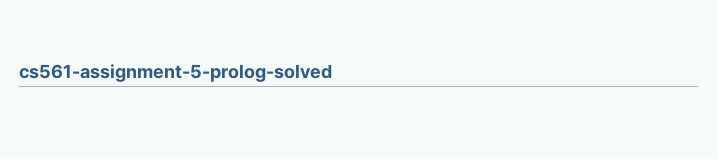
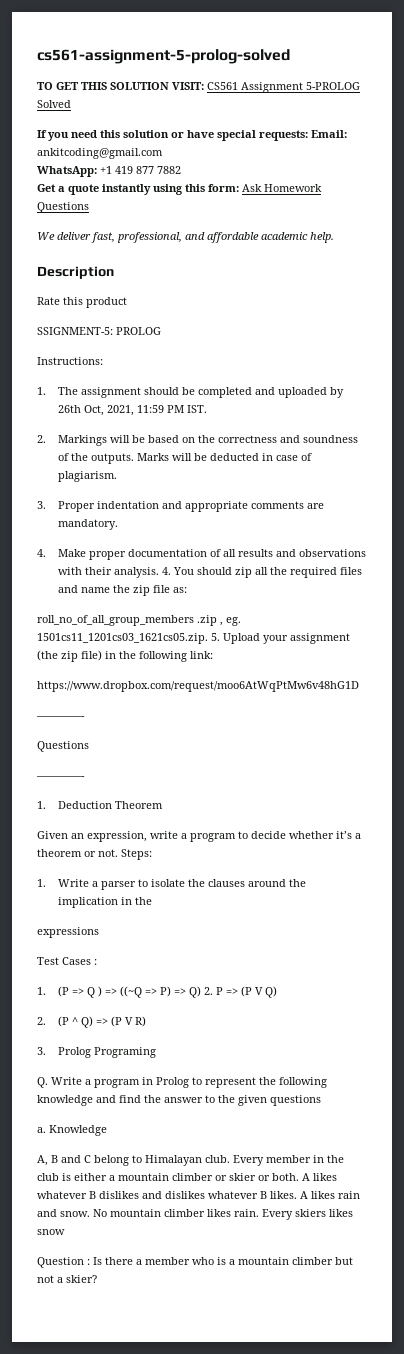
(332, 73) none -> [37,82,360,93] [37,100,71,108] [37,130,347,141] [37,148,163,159] [37,166,181,177] [37,184,322,195] [37,202,89,213] [37,232,334,243] [37,266,114,279] [37,297,127,308] [37,327,161,335] [37,357,103,365] [37,387,344,398] [57,405,207,416] [37,435,358,446] [57,453,312,464] [57,471,117,482] [37,501,324,512] [57,519,118,530] [37,549,366,560] [57,567,362,578] [57,585,187,596] [37,615,241,626] [37,633,350,644] [37,650,213,662] [37,681,359,692] [36,716,85,719] [37,741,89,752] [36,776,85,779] [37,801,163,809] [37,831,361,842] [37,849,152,860] [37,879,306,890] [57,897,152,908] [37,927,99,938] [37,957,97,965] [37,986,277,998] [37,1016,146,1028] [37,1047,156,1058] [37,1077,327,1088] [37,1095,321,1106] [37,1125,107,1136] [37,1155,344,1166] [37,1173,337,1181] [37,1191,360,1199] [37,1209,353,1220] [37,1229,65,1235] [37,1257,353,1268] [37,1275,97,1283] // TO GET THIS SOLUTION VISIT: CS561 Assignment 5-PROLOG Solved // If you need this solution or have special requests: Email: ankitcoding@gmail.com // WhatsApp: +1 419 877 7882 // Get a quote instantly using this form: Ask Homework Questions // We deliver fast, professional, and affordable academic help. // Description // Rate this product // SSIGNMENT-5: PROLOG // Instructions: // 1. The assignment should be completed and uploaded by 26th Oct, 2021, 11:59 PM IST. // 2. Markings will be based on the correctness and soundness of the outputs. Marks will be deducted in case of plagiarism. // 3. Proper indentation and appropriate comments are mandatory. // 4. Make proper documentation of all results and observations with their analysis. 4. You should zip all the required files and name the zip file as: // roll_no_of_all_group_members .zip , eg. 1501cs11_1201cs03_1621cs05.zip. 5. Upload your assignment (the zip file) in the following link: // https://www.dropbox.com/request/moo6AtWqPtMw6v48hG1D // ————- // Questions // ————- // 1. Deduction Theorem // Given an expression, write a program to decide whether it’s a theorem or not. Steps: // 1. Write a parser to isolate the clauses around the implication in the // expressions // Test Cases : // 1. (P => Q ) => ((~Q => P) => Q) 2. P => (P V Q) // 2. (P ^ Q) => (P V R) // 3. Prolog Programing // Q. Write a program in Prolog to represent the following knowledge and find the answer to the given questions // a. Knowledge // A, B and C belong to Himalayan club. Every member in the club is either a mountain climber or skier or both. A likes whatever B dislikes and dislikes whatever B likes. A likes rain and snow. No mountain climber likes rain. Every skiers likes snow // Question : Is there a member who is a mountain climber but not a skier?

